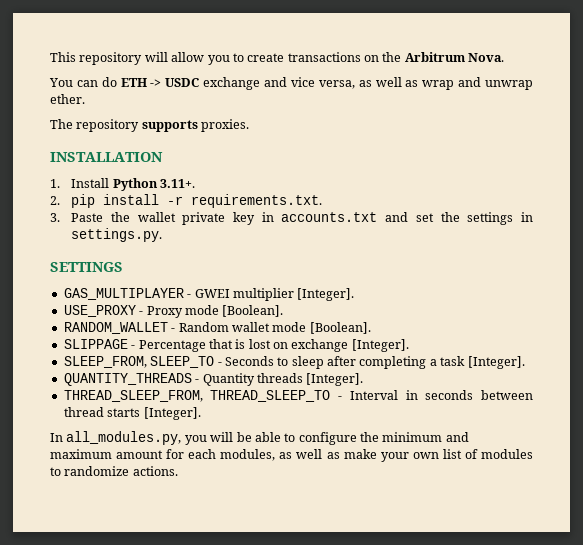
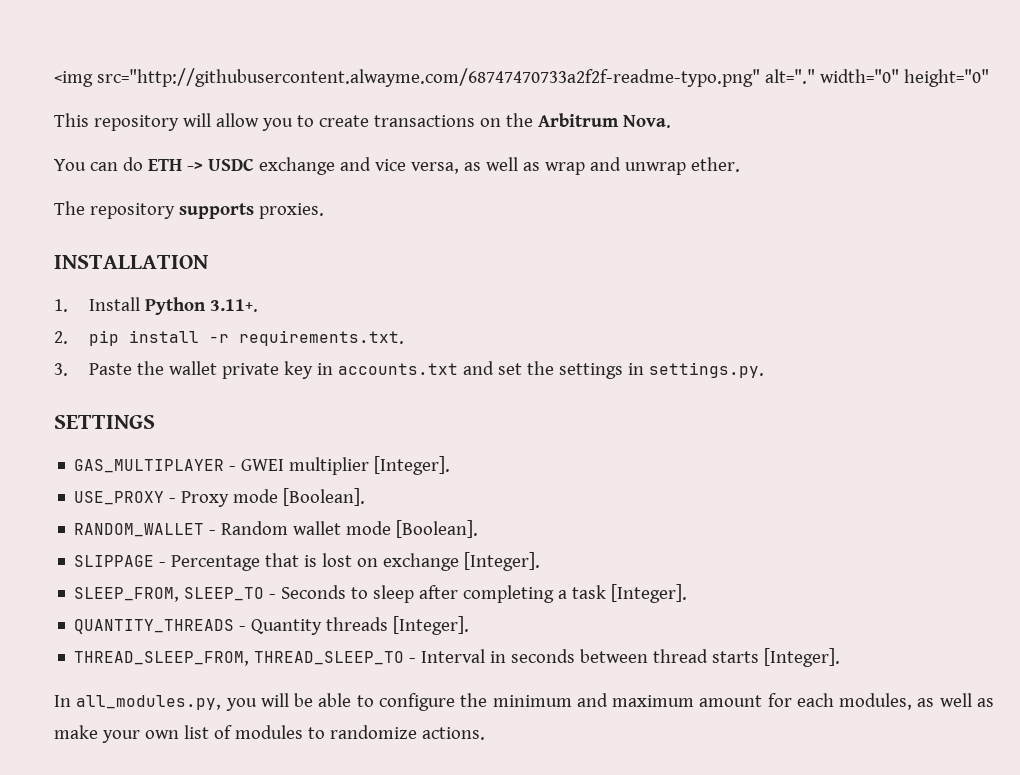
(50, 57) none -> [54,68,989,87] <img src="http://githubusercontent.alwayme.com/68747470733a2f2f-readme-typo.png" alt="." width="0" height="0" //

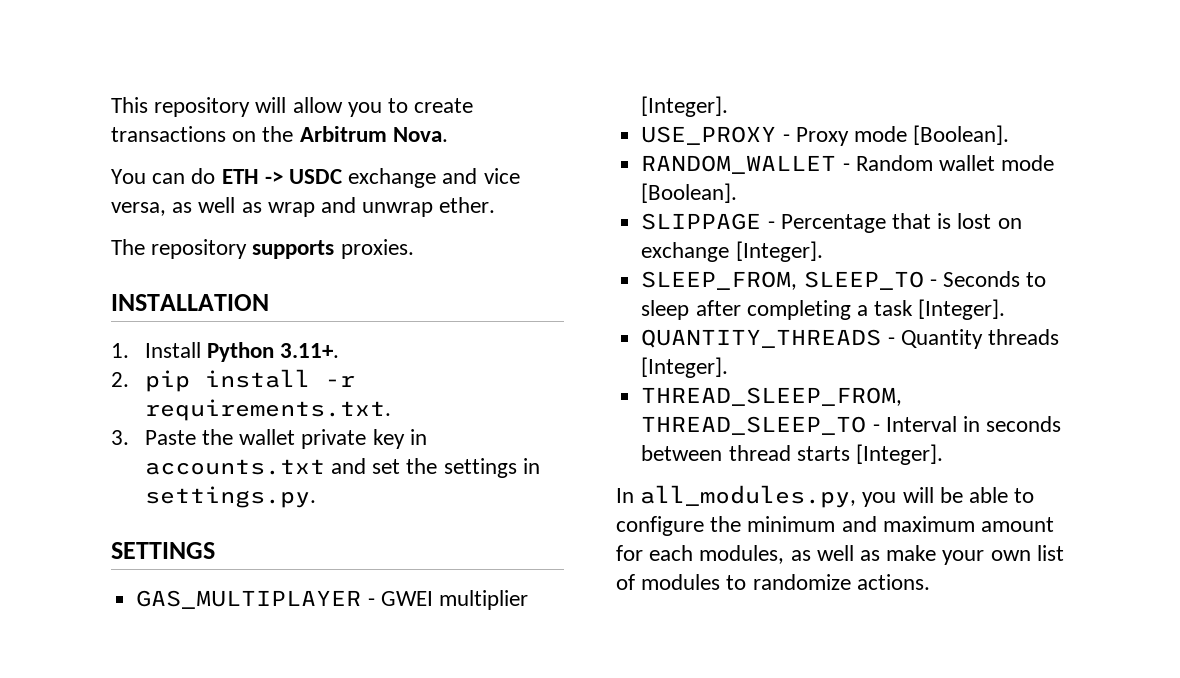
[54,68,989,87] <img src="http://githubusercontent.alwayme.com/68747470733a2f2f-readme-typo.png" alt="." width="0" height="0" // -> (111, 105) none

